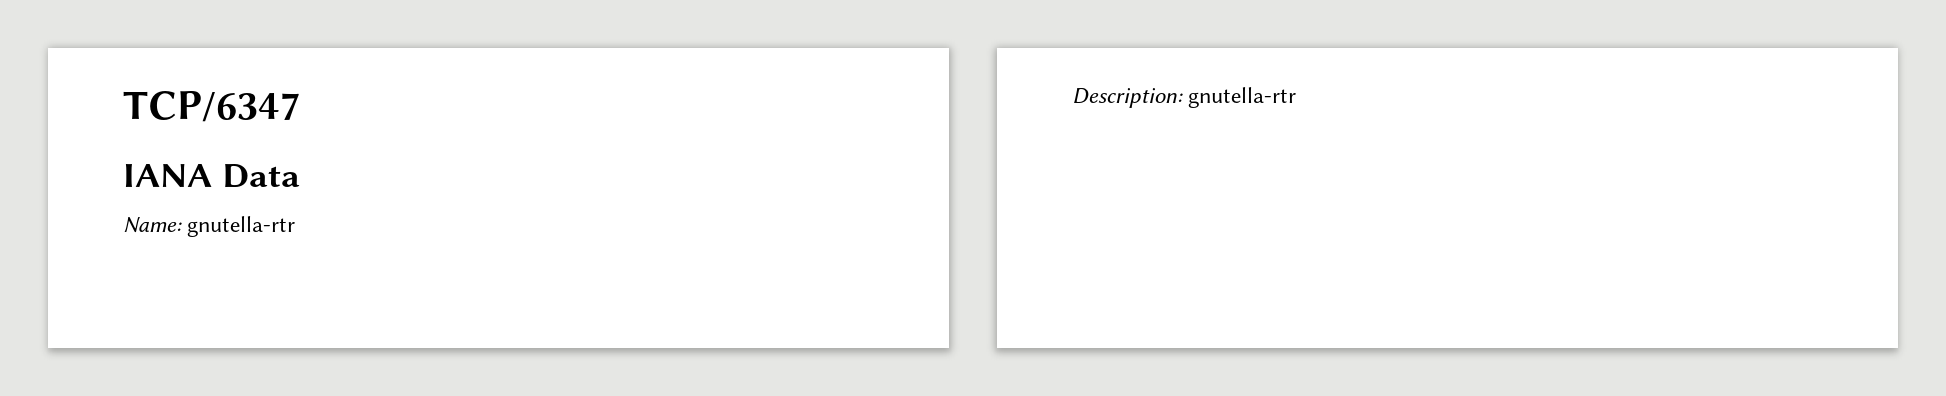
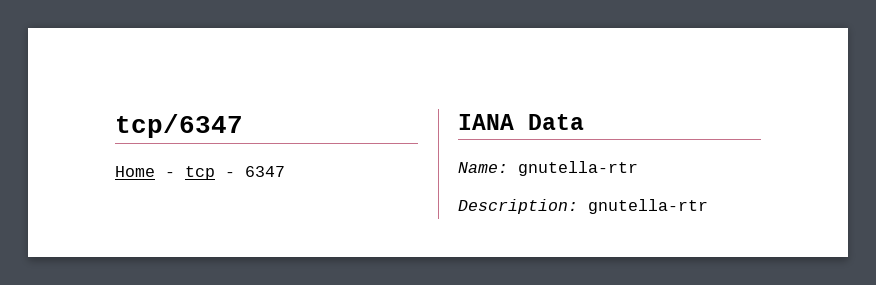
[123,91,300,122] TCP/6347 -> [115,114,243,138] [115,166,285,180] tcp/6347 // Home - tcp - 6347

